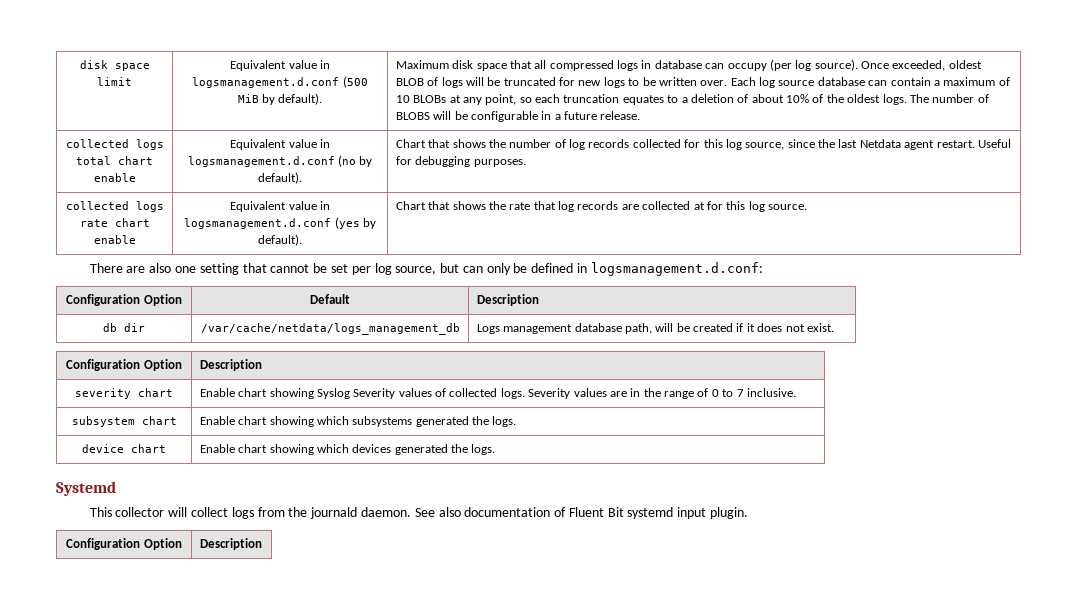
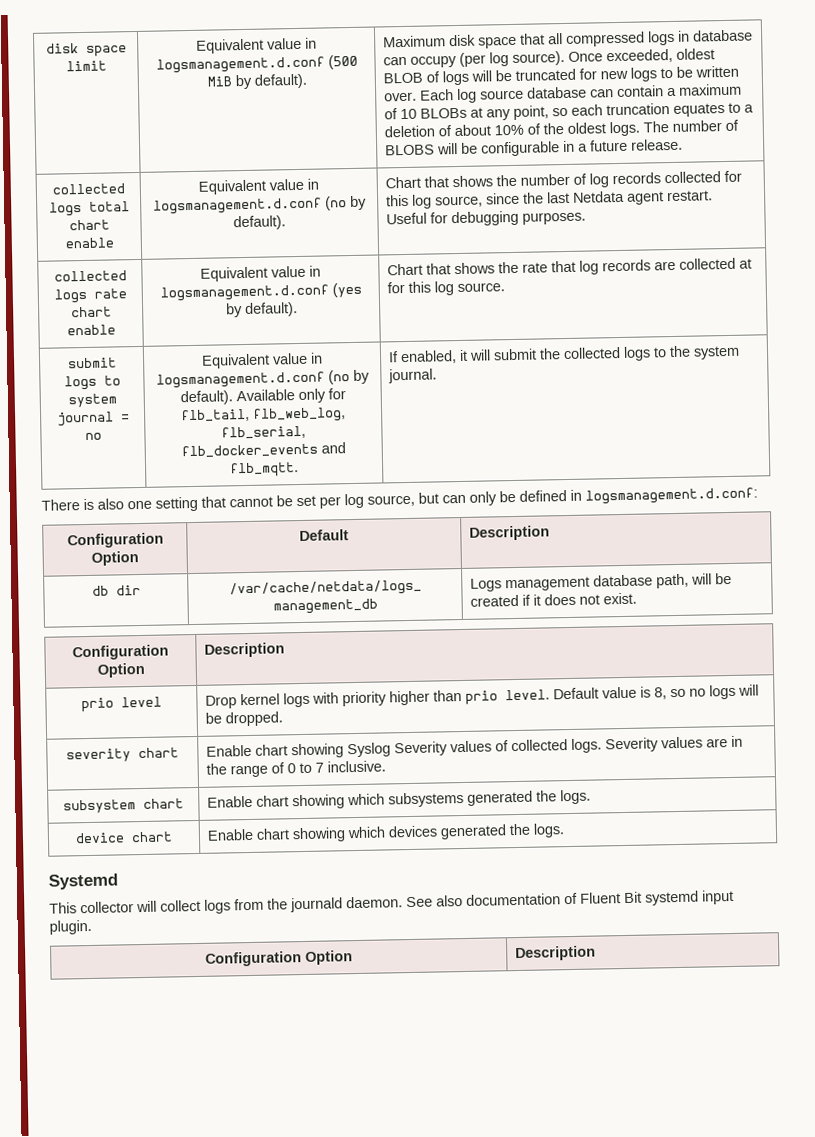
(808, 207) none -> [67,357,117,369] [63,375,121,391] [67,393,117,408] [56,411,130,427] [84,432,102,441] [201,352,323,369] [156,369,370,389] [179,388,346,406] [181,407,346,423] [221,425,306,440] [181,442,346,459] [230,462,299,478] [388,345,741,365] [388,368,438,384] // submit logs to system journal = no | Equivalent value in logsmanagement.d.conf (no by default). Available only for flb_tail, flb_web_log, flb_serial, flb_docker_events and flb_mqtt. | If enabled, it will submit the collected logs to the system journal.
[126,266,146,273] are -> [83,498,94,511] is
(262, 365) none -> [81,696,162,713] [205,684,760,709] [205,711,284,727] // prio level | Drop kernel logs with priority higher than prio level. Default value is 8, so no logs will be dropped.

